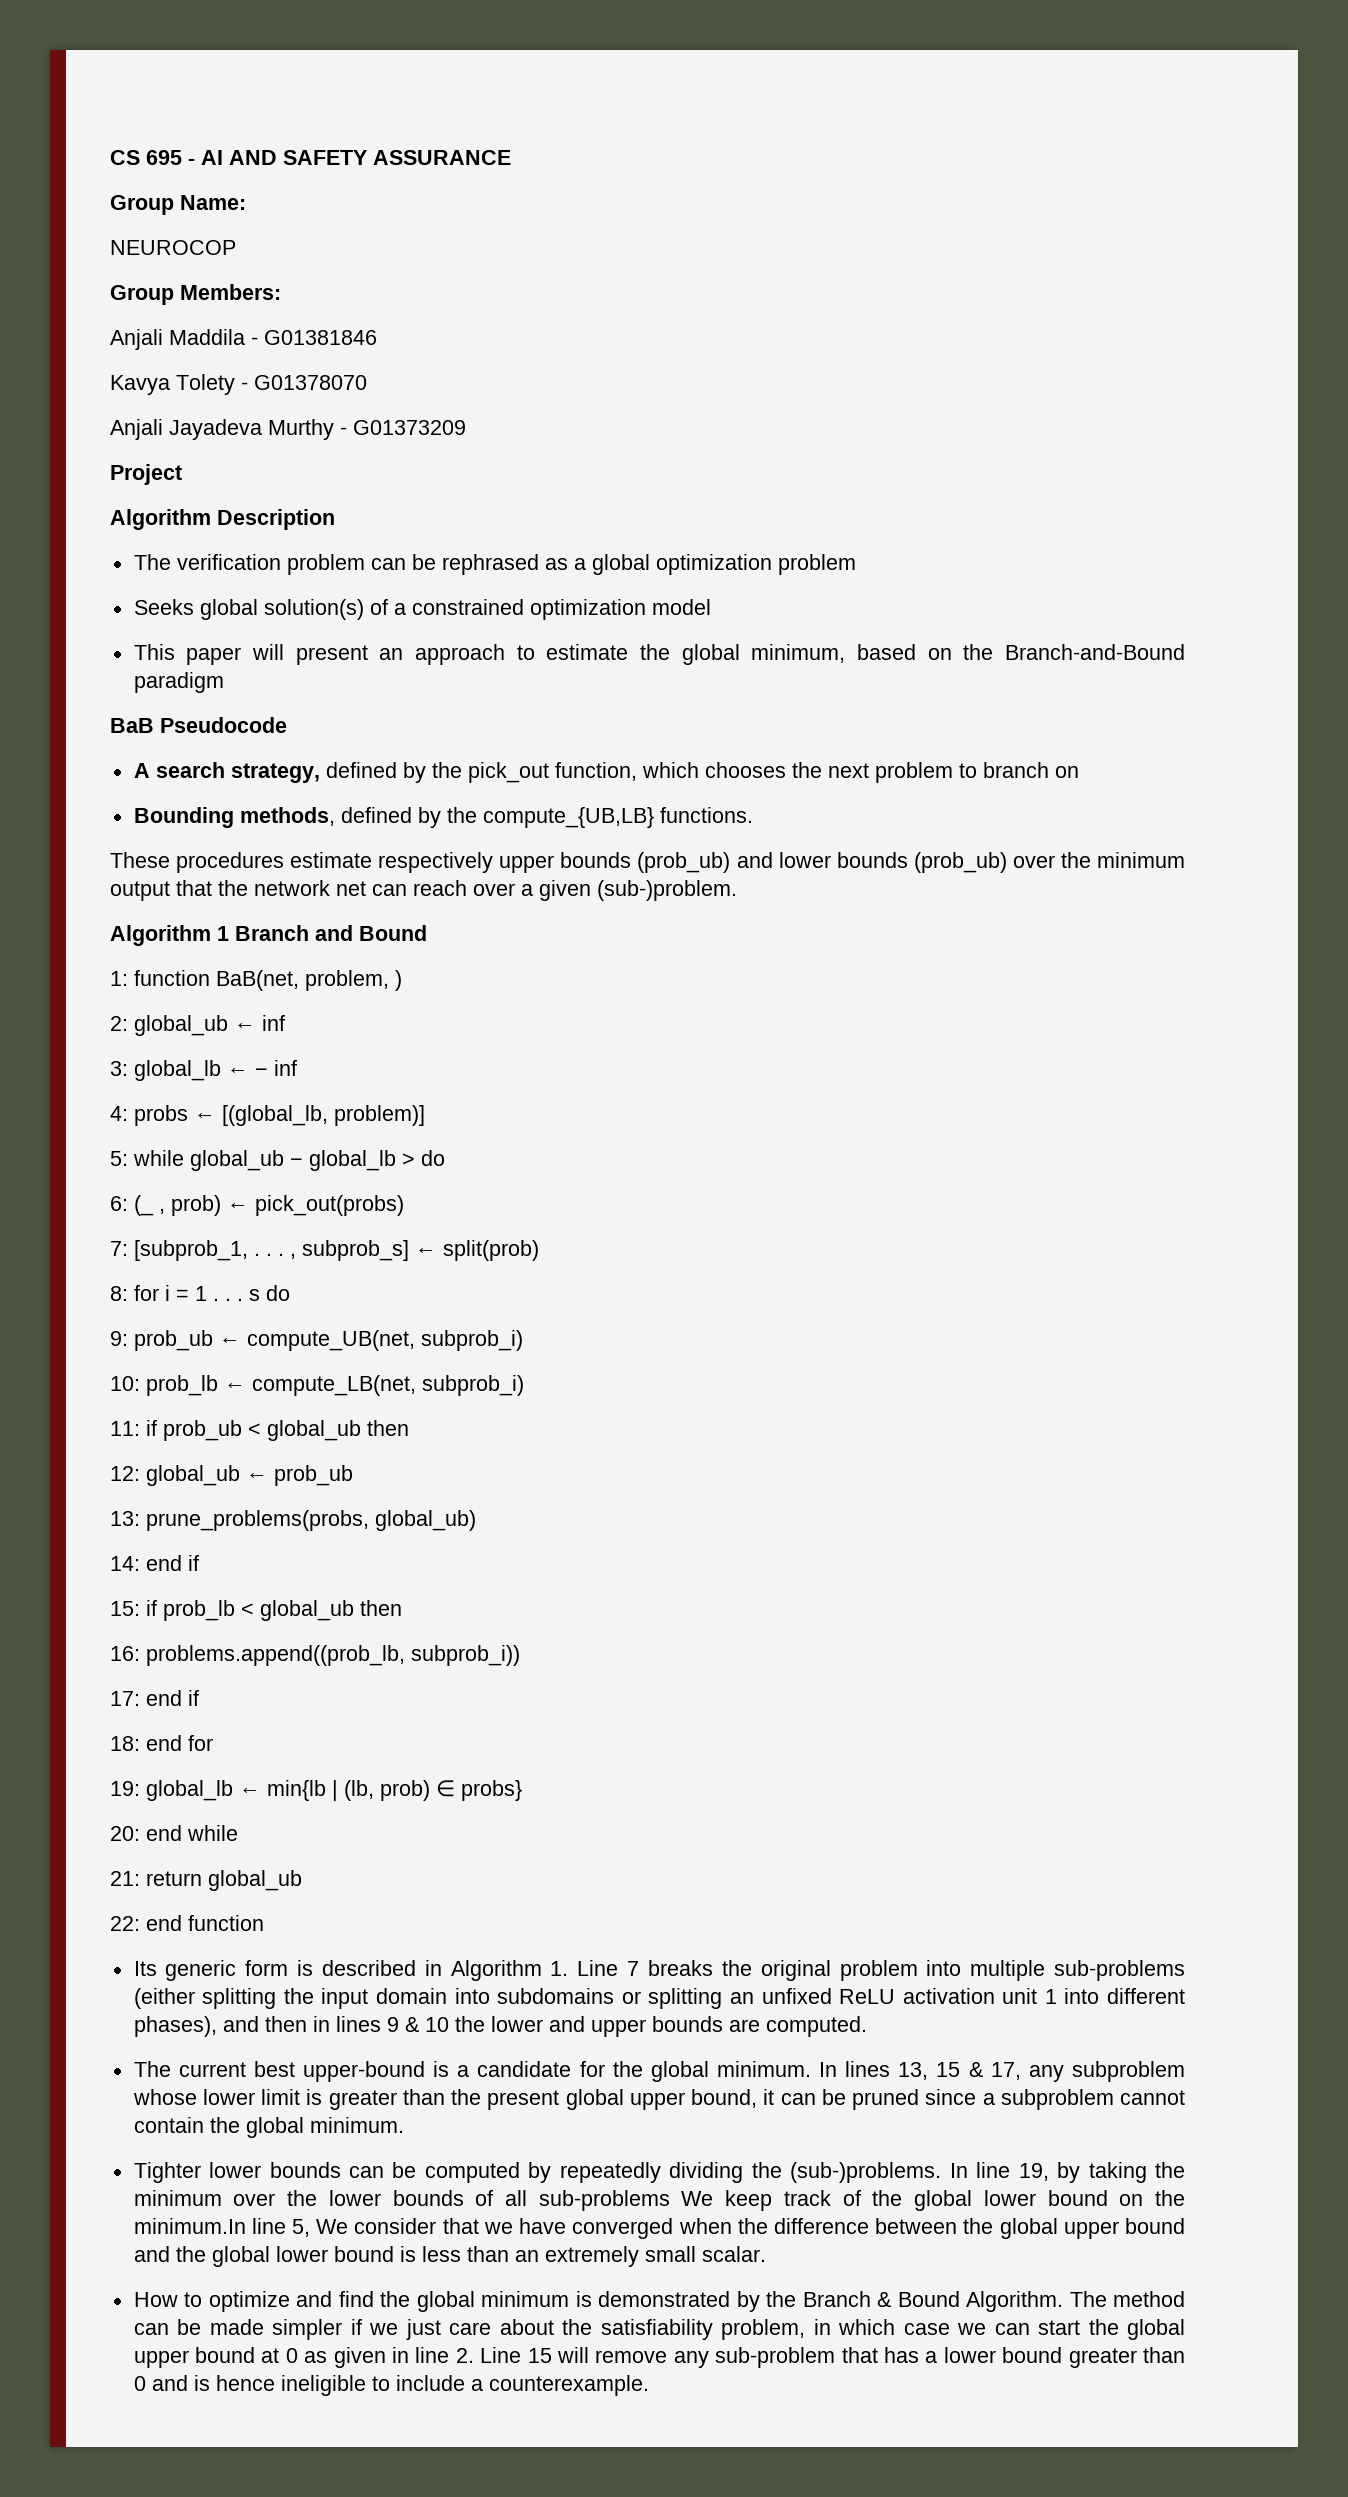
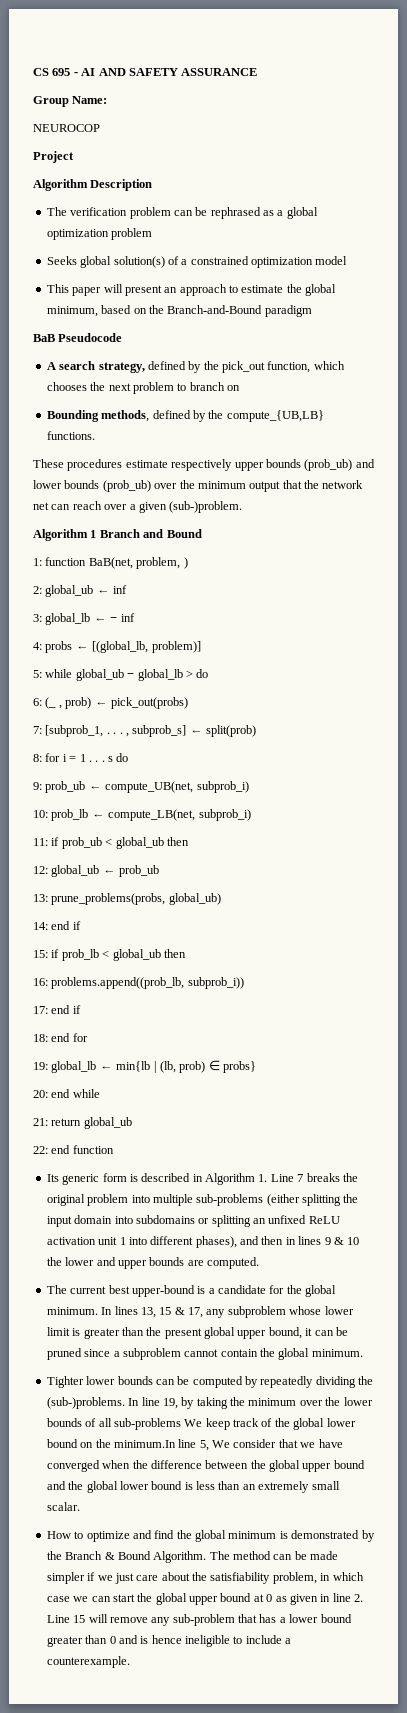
[110,284,281,305] [110,329,377,350] [110,374,367,395] [110,419,466,440] // Group Members: // Anjali Maddila - G01381846 // Kavya Tolety - G01378070 // Anjali Jayadeva Murthy - G01373209 -> (100, 128) none

